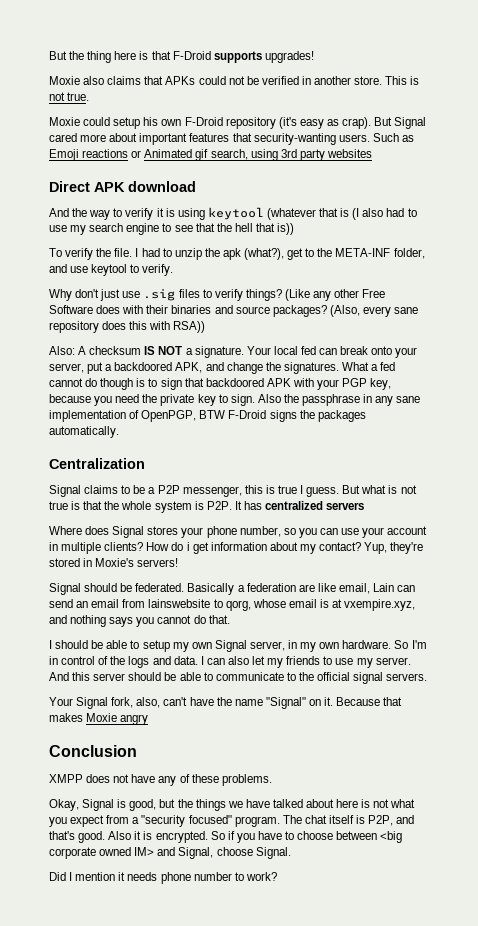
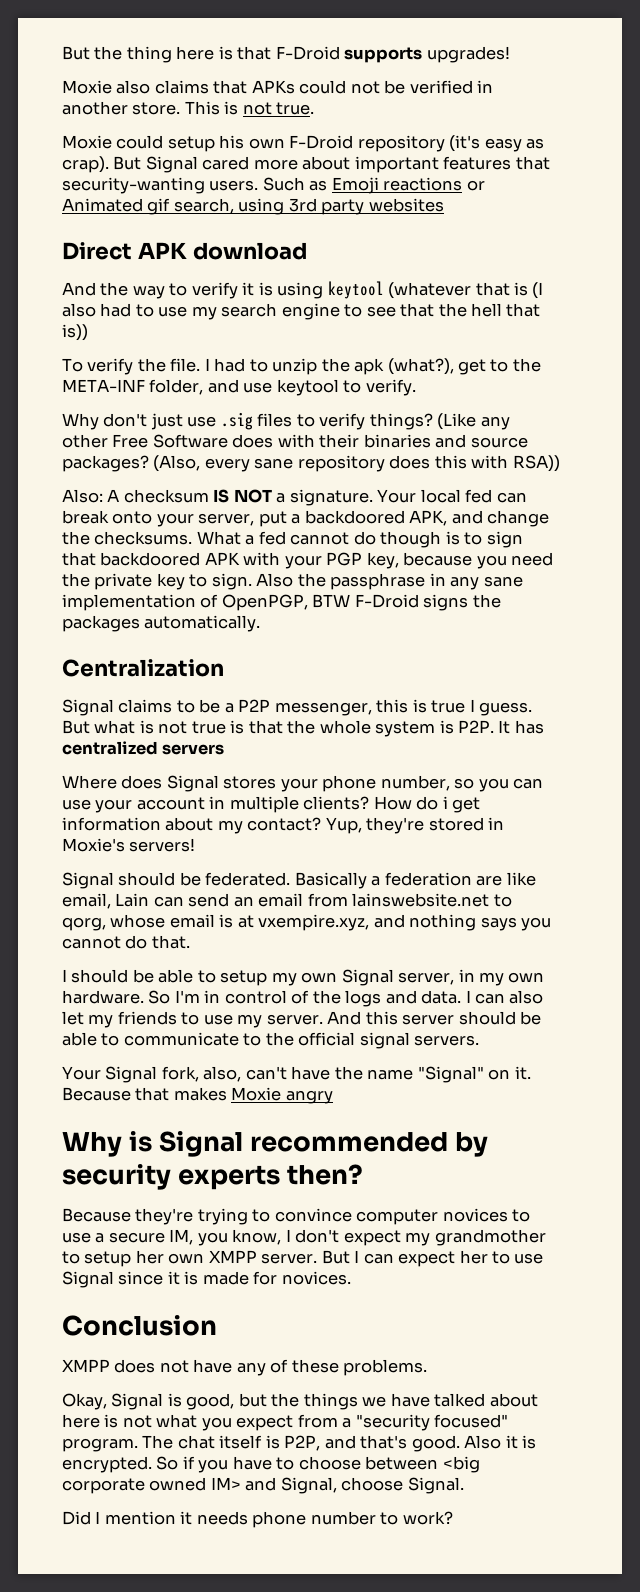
[283,362,339,374] signatures. -> [94,531,193,545] checksums.
[148,599,211,608] lainswebsite -> [352,893,490,907] lainswebsite.net
(149, 719) none -> [62,1131,489,1157] [62,1164,364,1190] [62,1208,531,1225] [62,1229,546,1246] [62,1250,544,1267] [62,1271,351,1288] // Why is Signal recommended by security experts then? // Because they're trying to convince computer novices to use a secure IM, you know, I don't expect my grandmother to setup her own XMPP server. But I can expect her to use Signal since it is made for novices.

